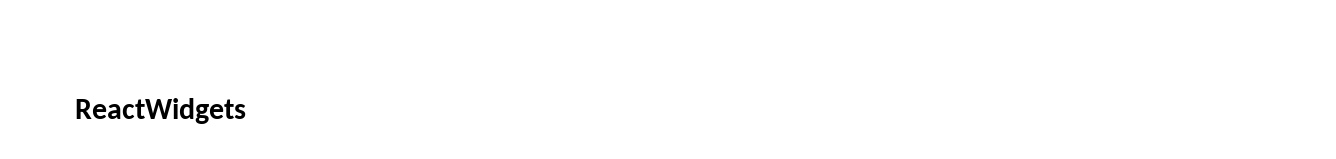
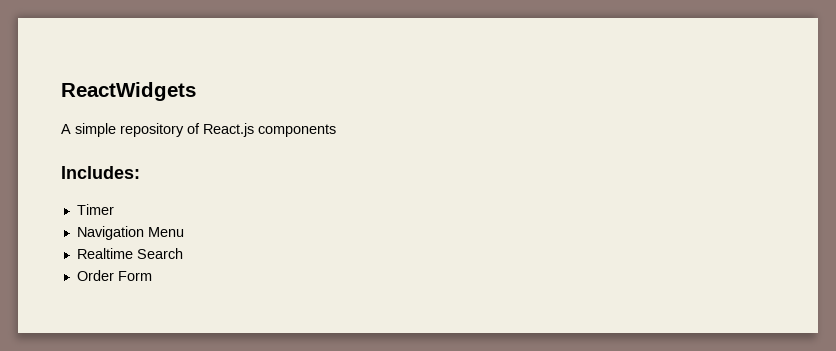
(246, 111) none -> [61,123,336,137] [61,166,140,179] [76,204,114,215] [76,226,184,240] [76,248,183,259] [76,270,152,281] // A simple repository of React.js components // Includes: // Timer // Navigation Menu // Realtime Search // Order Form

